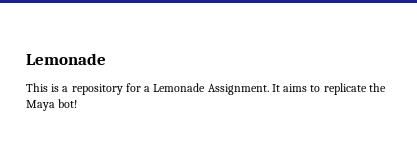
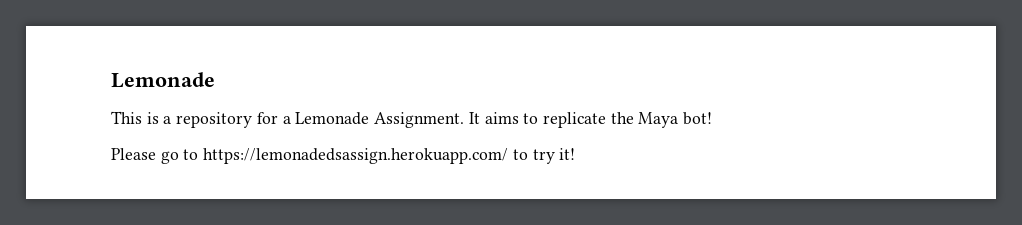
(78, 103) none -> [111,148,576,164] // Please go to https://lemonadedsassign.herokuapp.com/ to try it!

